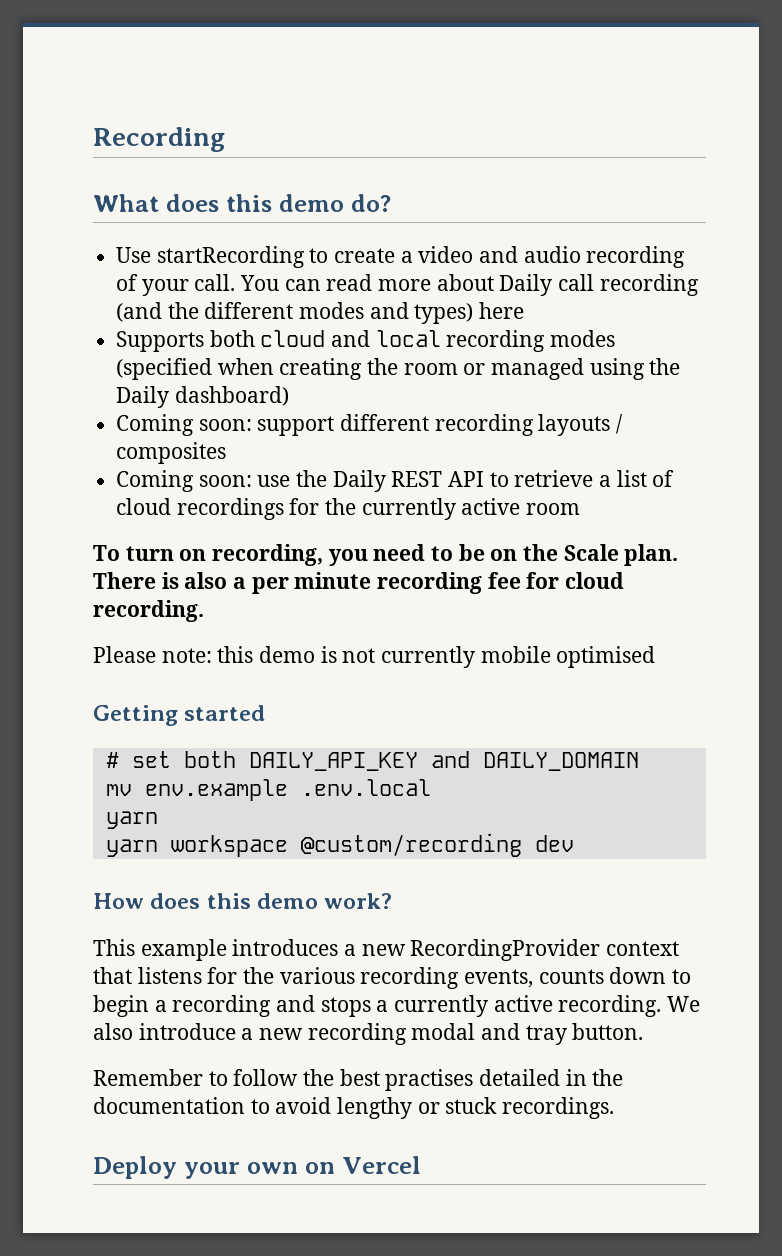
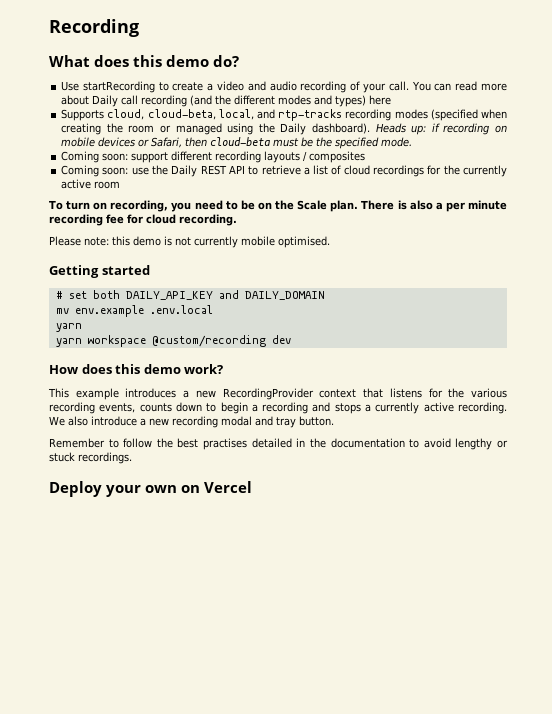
[209,330,441,347] both cloud and local -> [107,109,343,121] cloud, cloud-beta, local, and rtp-tracks
[174,386,289,406] dashboard) -> [311,123,508,135] [61,137,413,149] dashboard). Heads up: if recording on mobile devices or Safari, then cloud-beta must be the specified mode.
[556,646,656,668] optimised -> [278,236,330,248] optimised.

